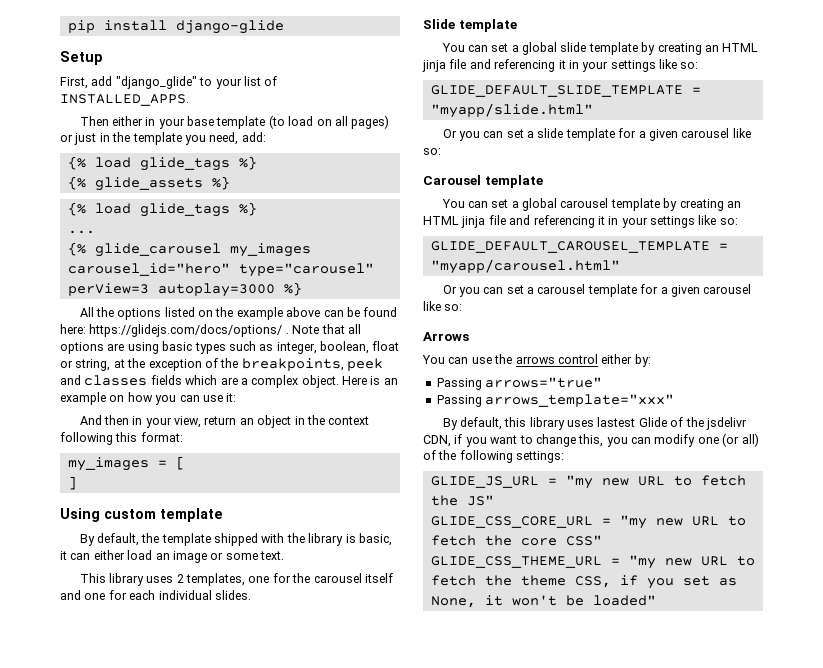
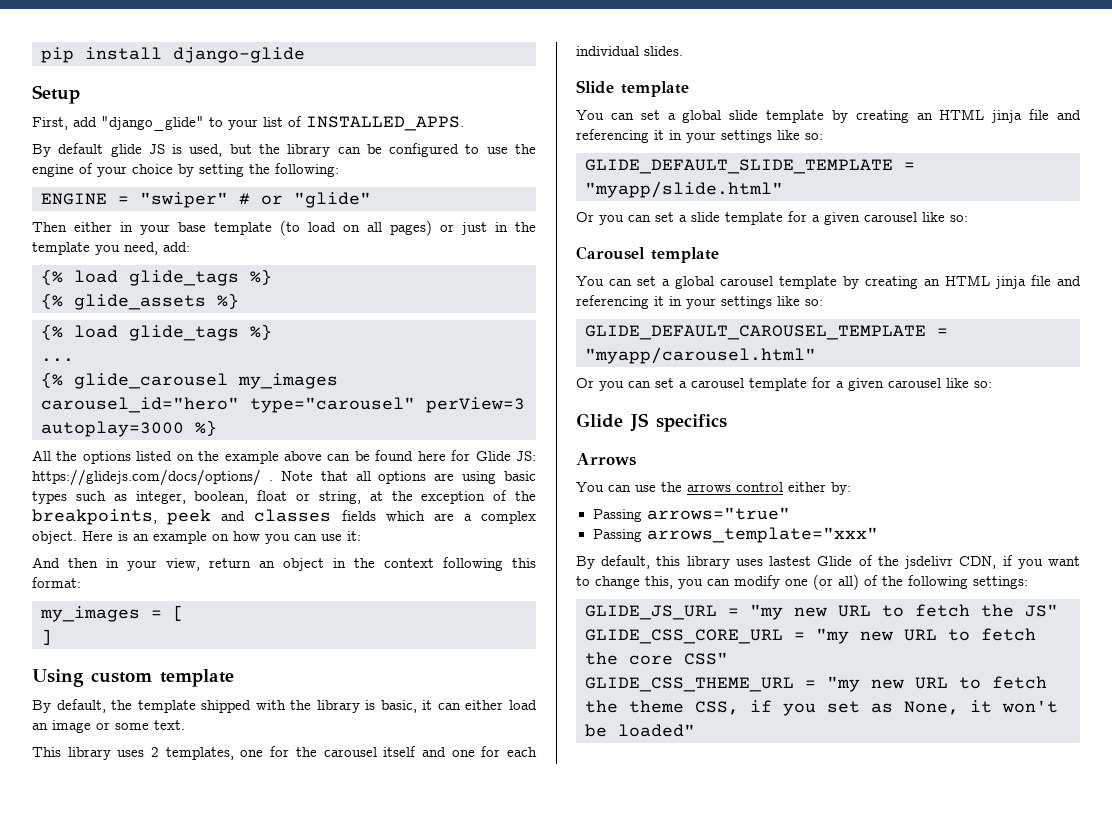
(189, 100) none -> [32,143,536,157] [32,163,339,177] [41,192,371,208] // By default glide JS is used, but the library can be configured to use the engine of your choice by setting the following: // ENGINE = "swiper" # or "glide"
[60,324,86,334] here: -> [417,450,536,461] here for Glide JS:
(463, 307) none -> [576,413,727,432] // Glide JS specifics

